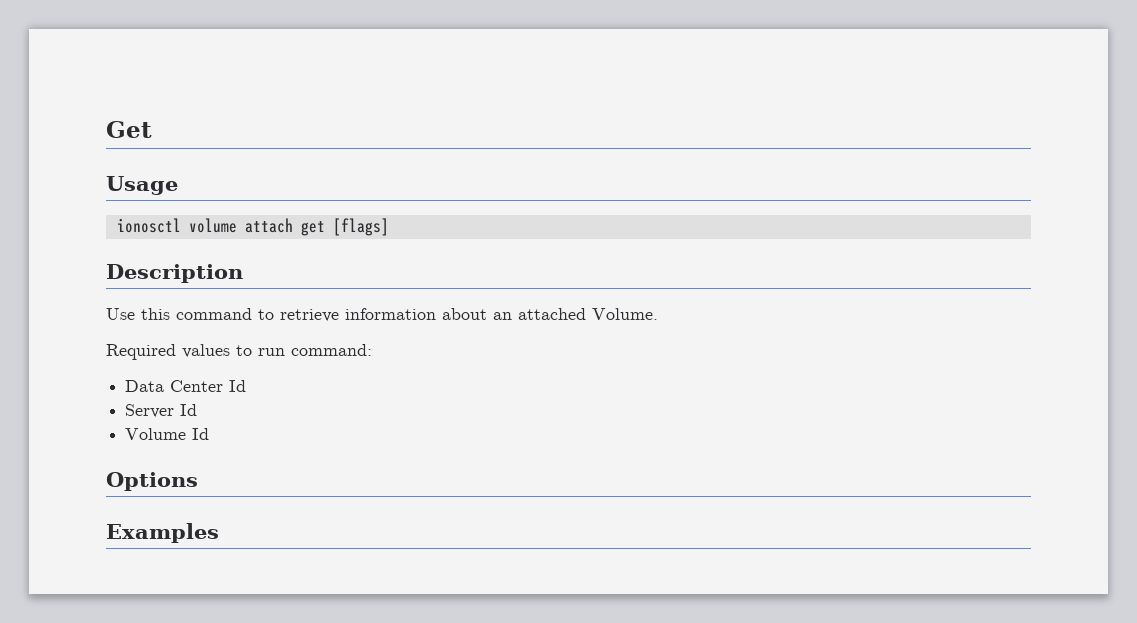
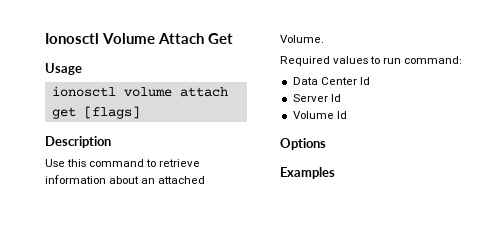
(106, 129) none -> [45,33,204,44] Ionosctl Volume Attach

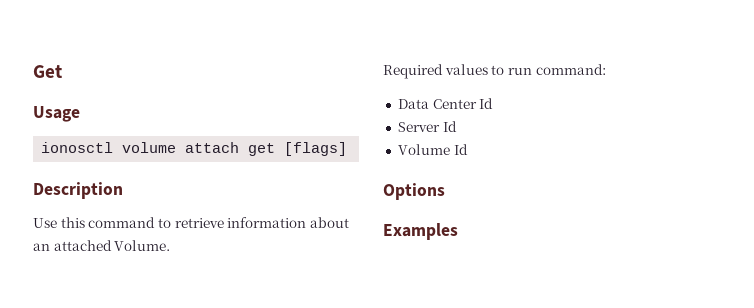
[45,33,204,44] Ionosctl Volume Attach -> (33, 71) none

